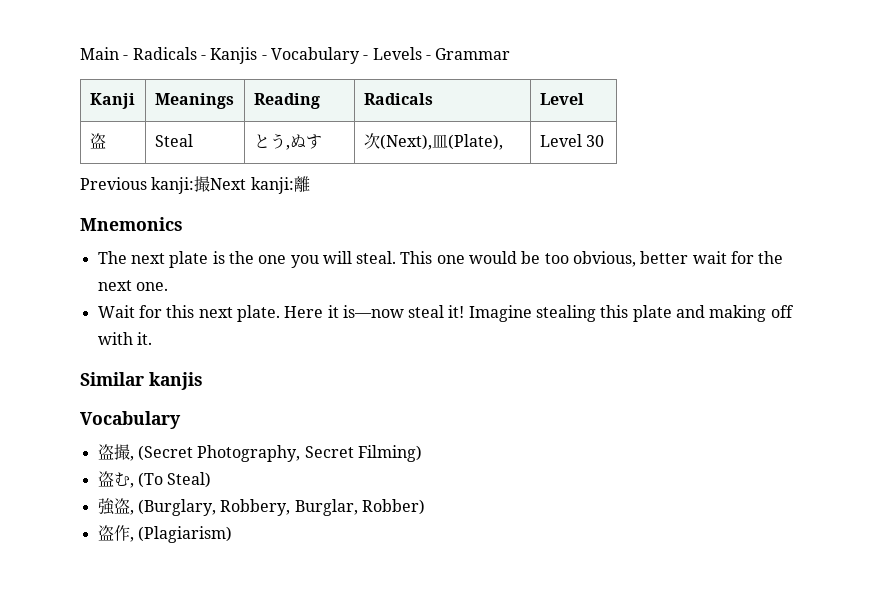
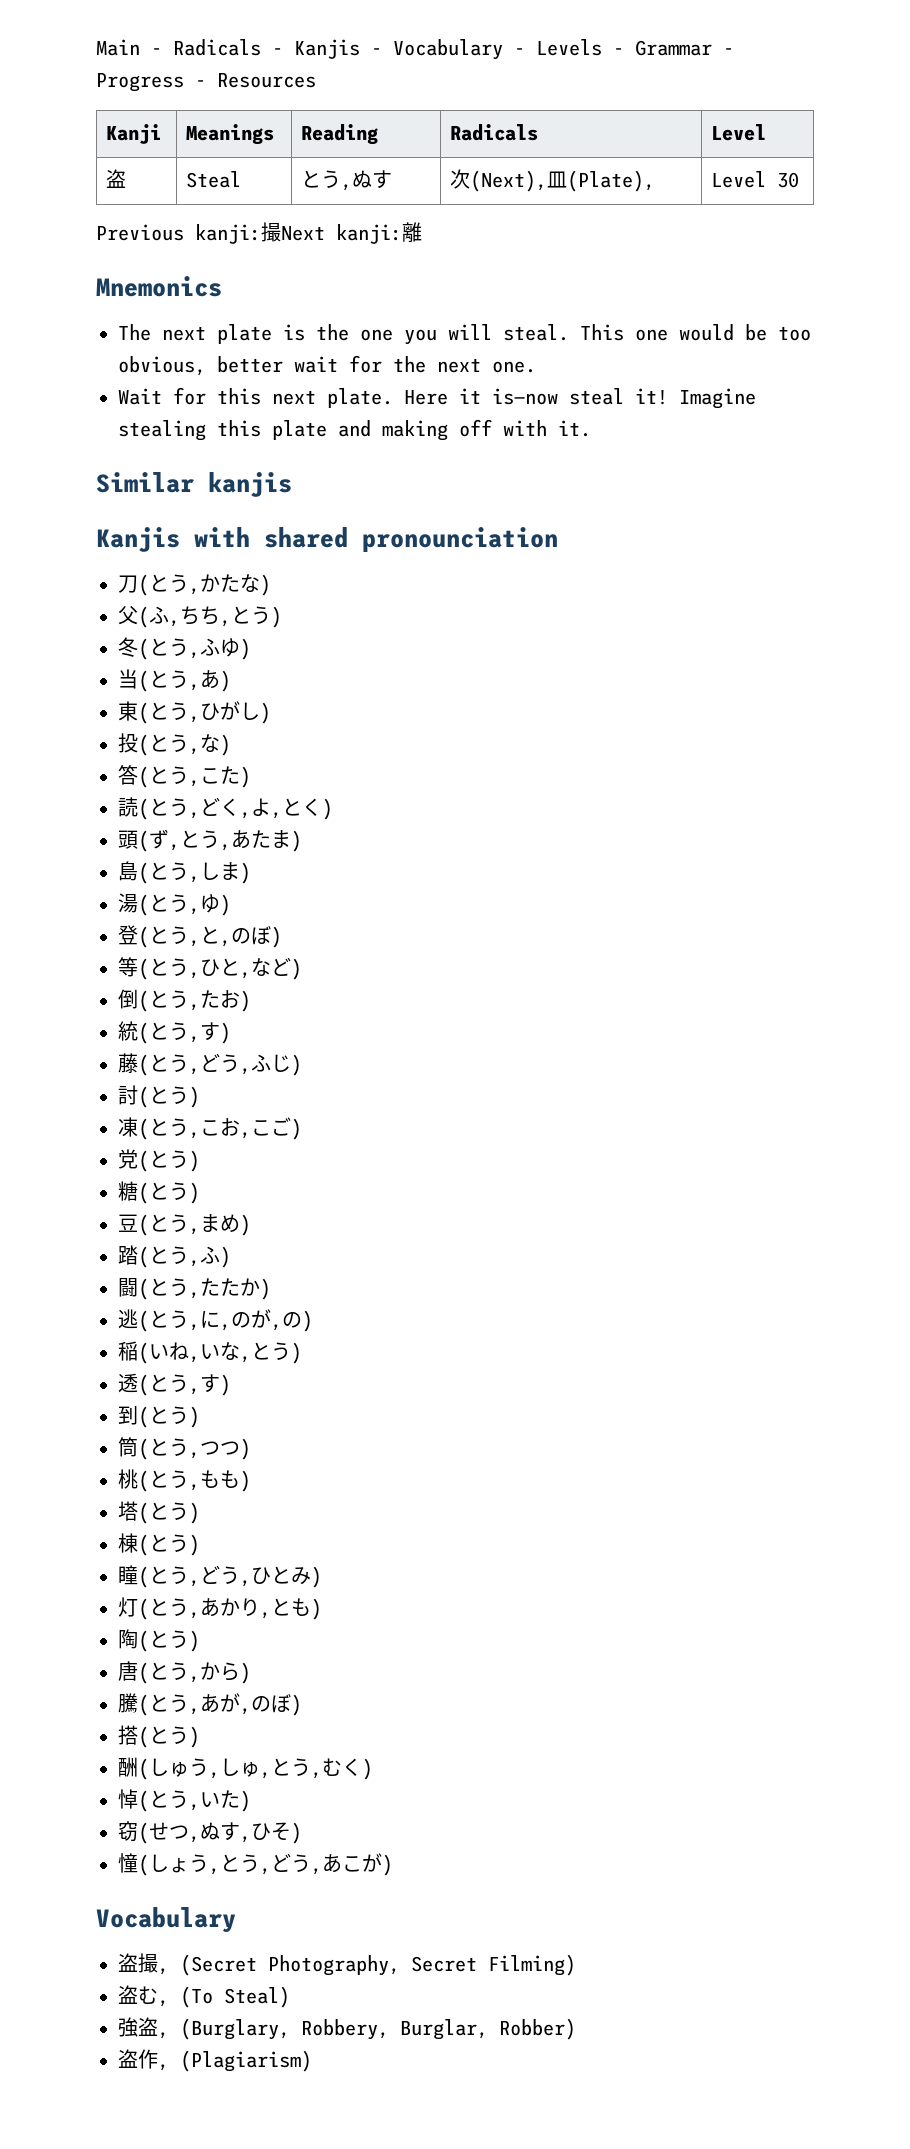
(511, 54) none -> [723,48,734,55] [96,73,316,92] - Progress - Resources
(203, 381) none -> [96,527,558,552] [118,574,271,596] [118,606,282,628] [118,637,251,660] [118,669,231,692] [118,701,271,724] [118,733,231,756] [118,765,251,788] [118,797,333,820] [118,829,302,852] [118,861,251,884] [118,893,231,916] [118,925,282,948] [118,957,302,980] [118,989,251,1012] [118,1021,231,1044] [118,1053,302,1076] [118,1085,200,1108] [118,1117,302,1140] [118,1149,200,1172] [118,1181,200,1204] [118,1214,251,1236] [118,1245,231,1268] [118,1278,271,1300] [118,1309,313,1332] [118,1341,302,1364] [118,1373,231,1396] [118,1406,200,1428] [118,1437,251,1460] [118,1469,251,1492] [118,1501,200,1524] [118,1533,200,1556] [118,1565,322,1588] [118,1597,322,1620] [118,1629,200,1652] [118,1661,251,1684] [118,1693,302,1716] [118,1725,200,1748] [118,1757,373,1780] [118,1789,251,1812] [118,1821,302,1844] [118,1853,393,1876] // Kanjis with shared pronounciation // 刀(とう,かたな) // 父(ふ,ちち,とう) // 冬(とう,ふゆ) // 当(とう,あ) // 東(とう,ひがし) // 投(とう,な) // 答(とう,こた) // 読(とう,どく,よ,とく) // 頭(ず,とう,あたま) // 島(とう,しま) // 湯(とう,ゆ) // 登(とう,と,のぼ) // 等(とう,ひと,など) // 倒(とう,たお) // 統(とう,す) // 藤(とう,どう,ふじ) // 討(とう) // 凍(とう,こお,こご) // 党(とう) // 糖(とう) // 豆(とう,まめ) // 踏(とう,ふ) // 闘(とう,たたか) // 逃(とう,に,のが,の) // 稲(いね,いな,とう) // 透(とう,す) // 到(とう) // 筒(とう,つつ) // 桃(とう,もも) // 塔(とう) // 棟(とう) // 瞳(とう,どう,ひとみ) // 灯(とう,あかり,とも) // 陶(とう) // 唐(とう,から) // 騰(とう,あが,のぼ) // 搭(とう) // 酬(しゅう,しゅ,とう,むく) // 悼(とう,いた) // 窃(せつ,ぬす,ひそ) // 憧(しょう,とう,どう,あこが)

